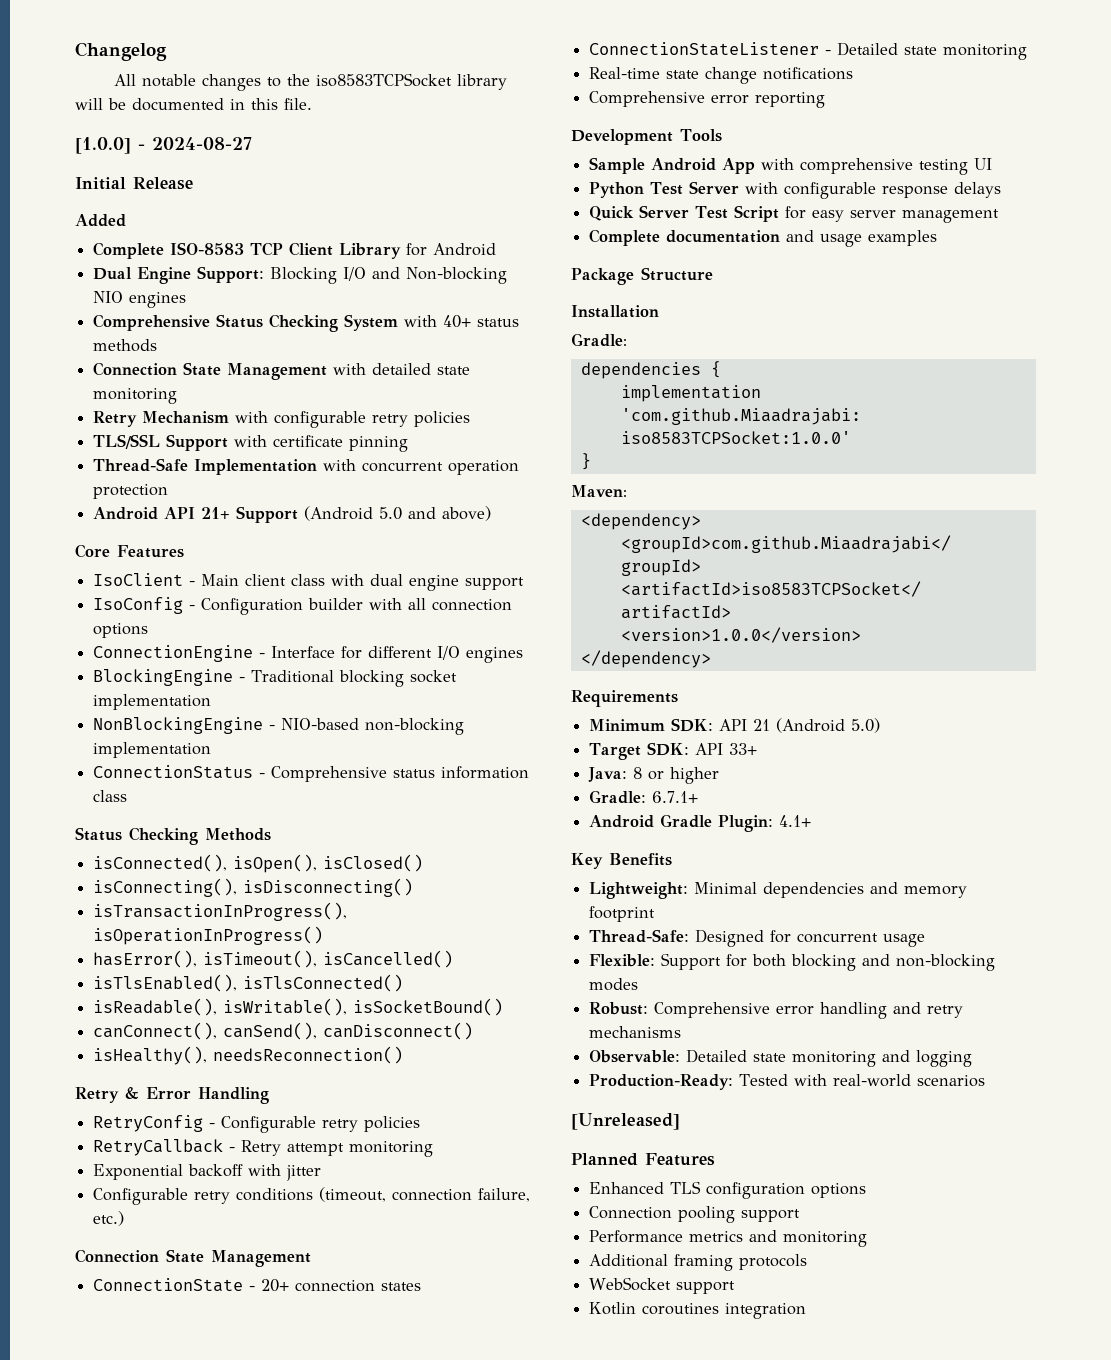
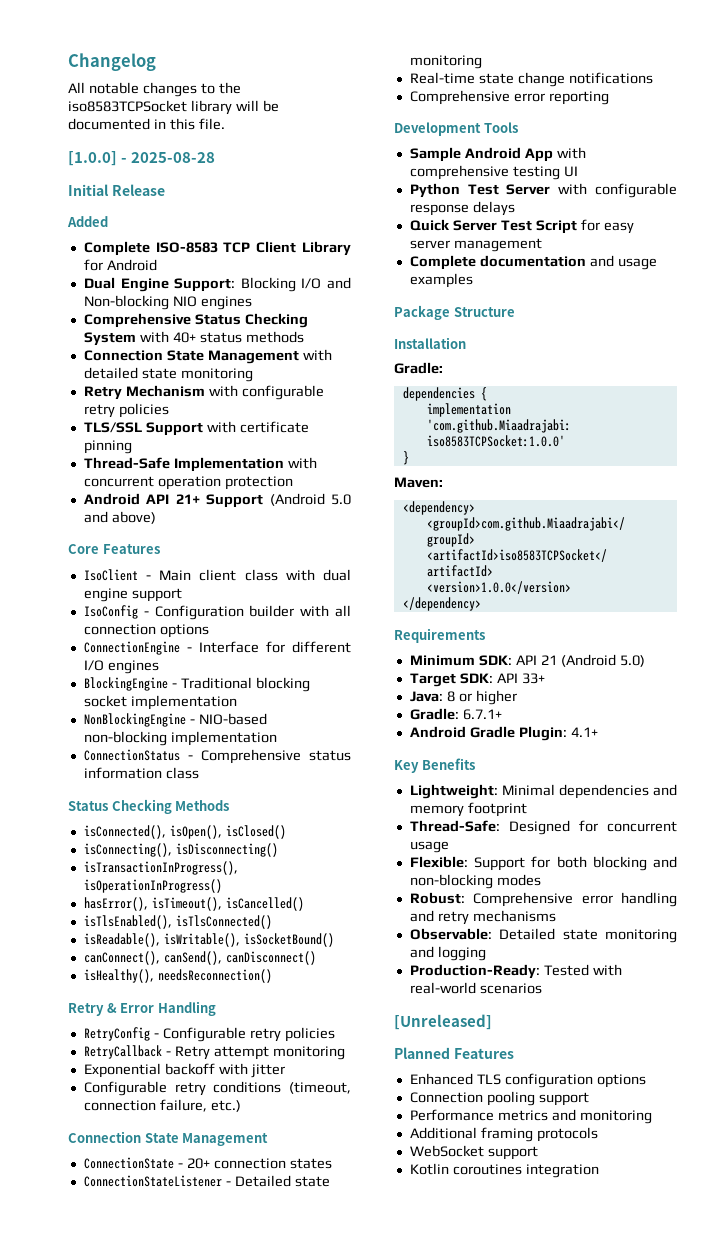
[152,137,252,150] 2024-08-27 -> [131,152,216,163] 2025-08-28

